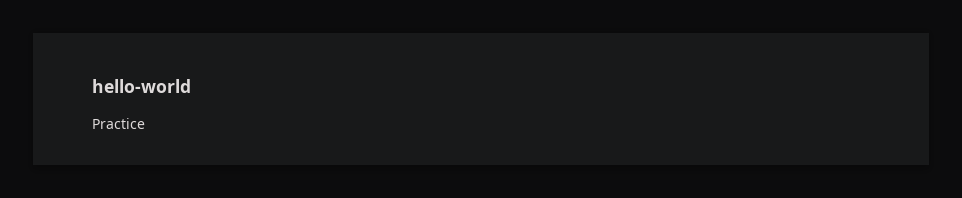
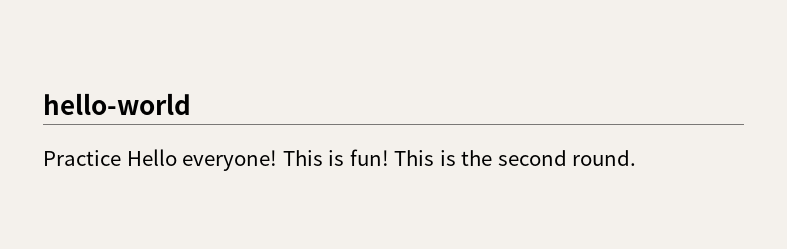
(145, 123) none -> [126,149,637,171] Hello everyone! This is fun! This is the second round.

